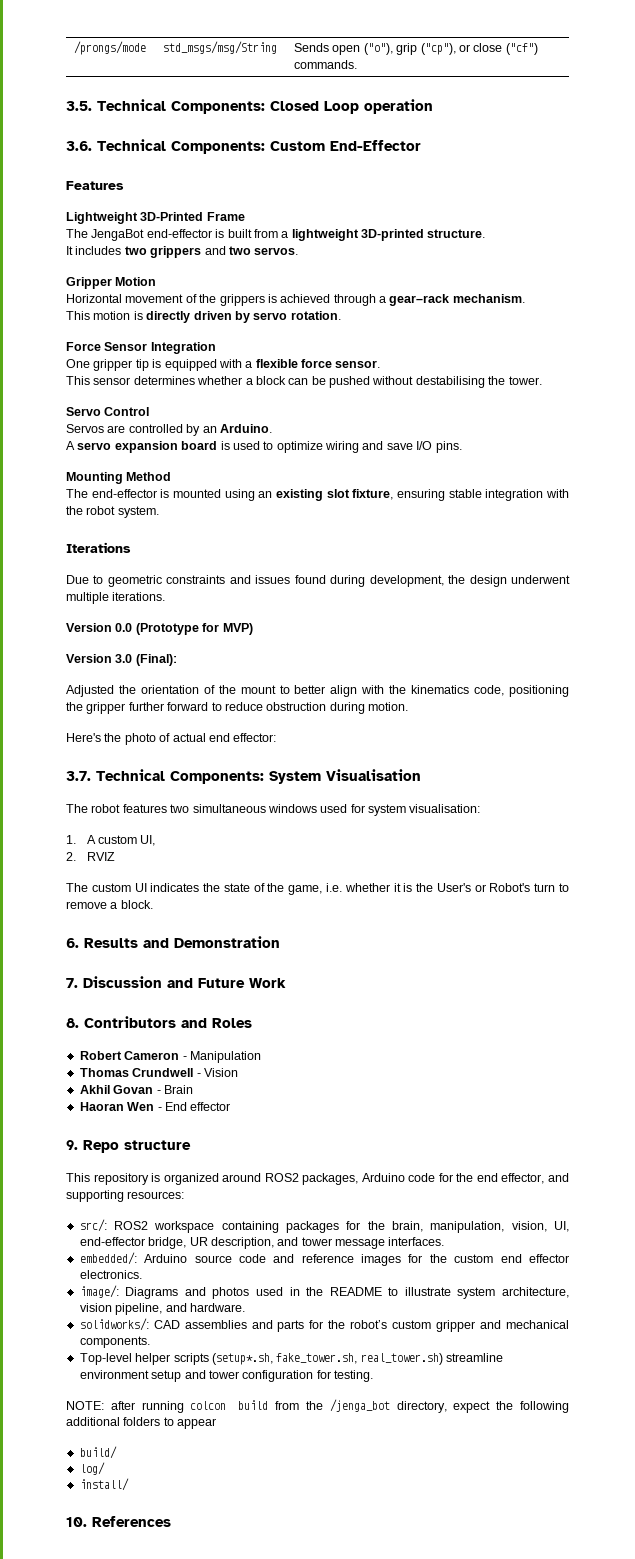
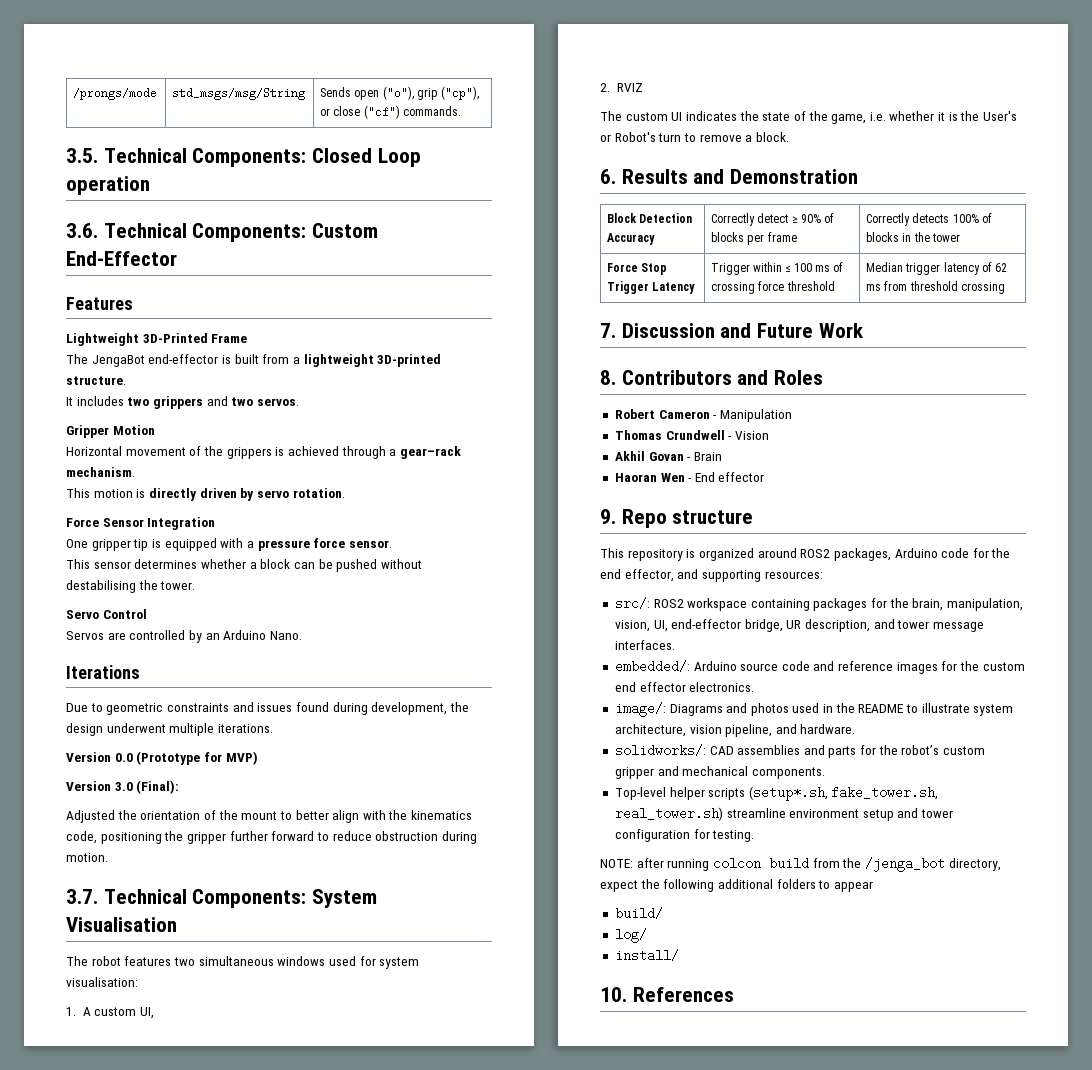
[255,359,298,368] flexible -> [257,540,310,551] pressure
[219,424,272,433] [66,441,462,453] [66,472,172,484] [66,489,570,501] [66,506,159,518] Arduino. // A servo expansion board is used to optimize wiring and save I/O pins. // Mounting Method // The end-effector is mounted using an existing slot fixture, ensuring stable integration with the robot system. -> [223,630,302,640] Arduino Nano.
[66,733,277,745] // Here's the photo of actual end effector: -> (108, 857) none
(280, 942) none -> [607,213,693,223] [607,233,656,245] [711,213,834,226] [711,232,797,245] [866,213,992,226] [866,232,960,242] [607,263,668,275] [607,281,696,294] [711,262,844,275] [711,281,835,294] [866,262,1007,275] [866,281,1005,294] // Block Detection Accuracy | Correctly detect ≥ 90% of blocks per frame | Correctly detects 100% of blocks in the tower // Force Stop Trigger Latency | Trigger within ≤ 100 ms of crossing force threshold | Median trigger latency of 62 ms from threshold crossing

